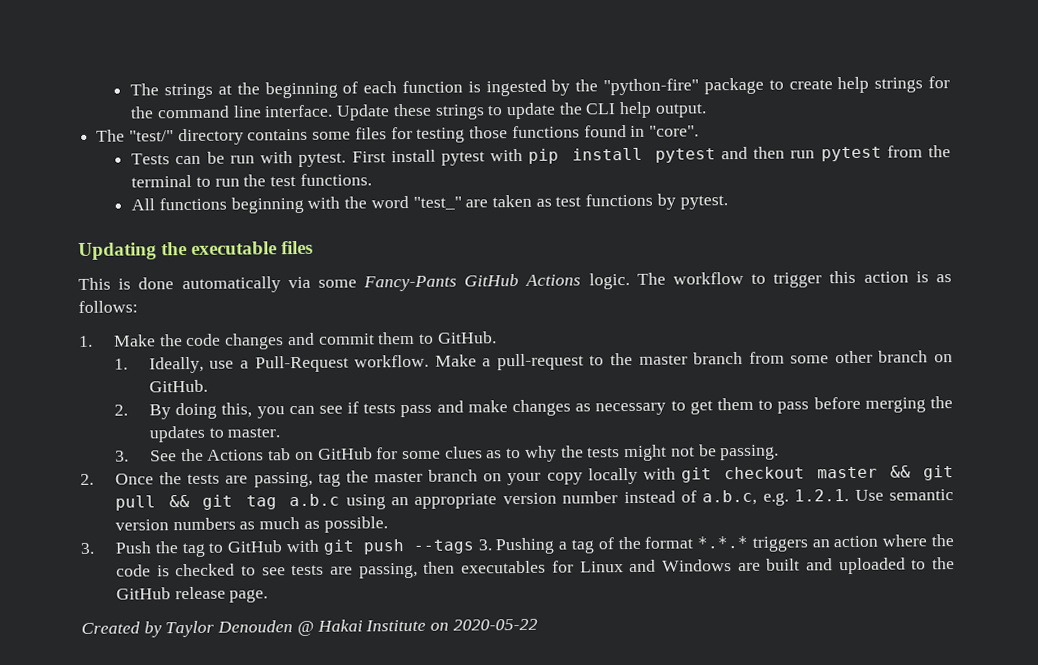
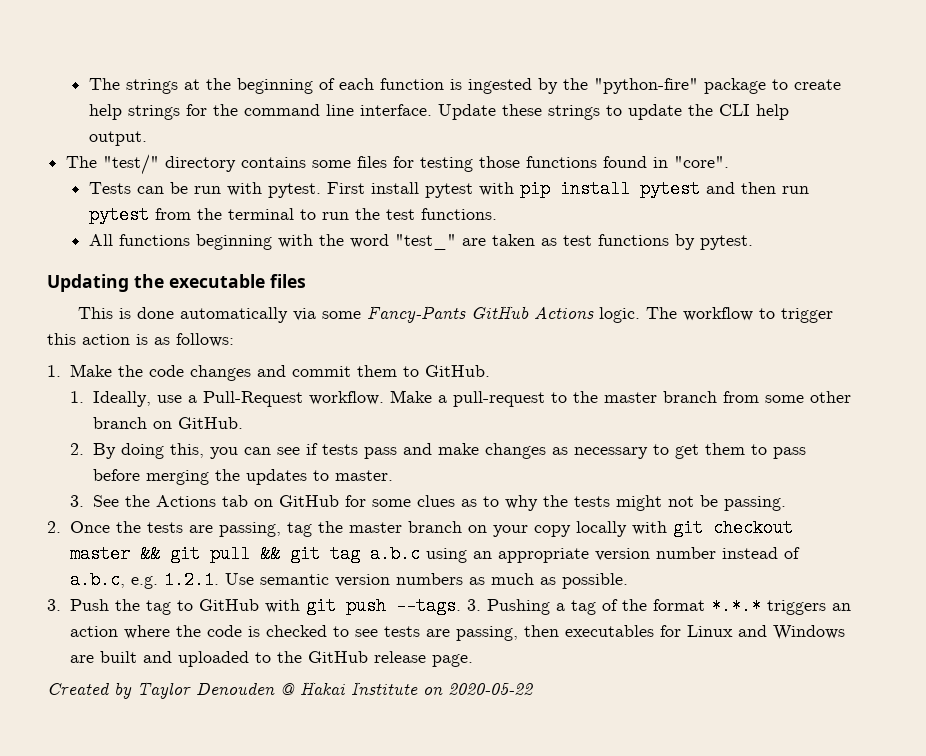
[412,539,475,554] --tags -> [395,597,461,615] --tags.

